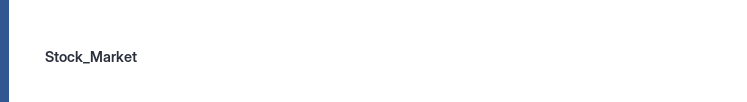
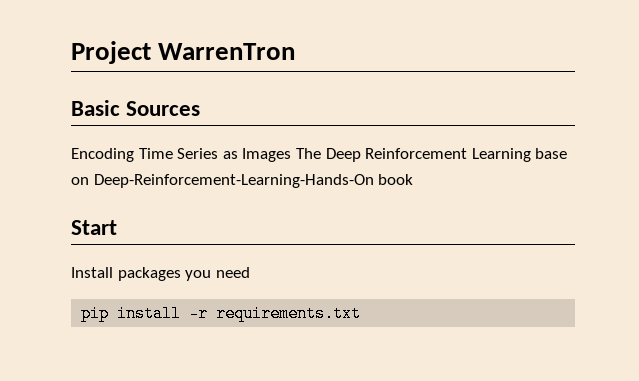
[45,51,137,64] Stock_Market -> [71,41,296,64] [71,100,201,116] [71,148,568,162] [71,174,414,188] [71,220,117,235] [71,267,250,281] [81,305,362,322] Project WarrenTron // Basic Sources // Encoding Time Series as Images The Deep Reinforcement Learning base on Deep-Reinforcement-Learning-Hands-On book // Start // Install packages you need // pip install -r requirements.txt

